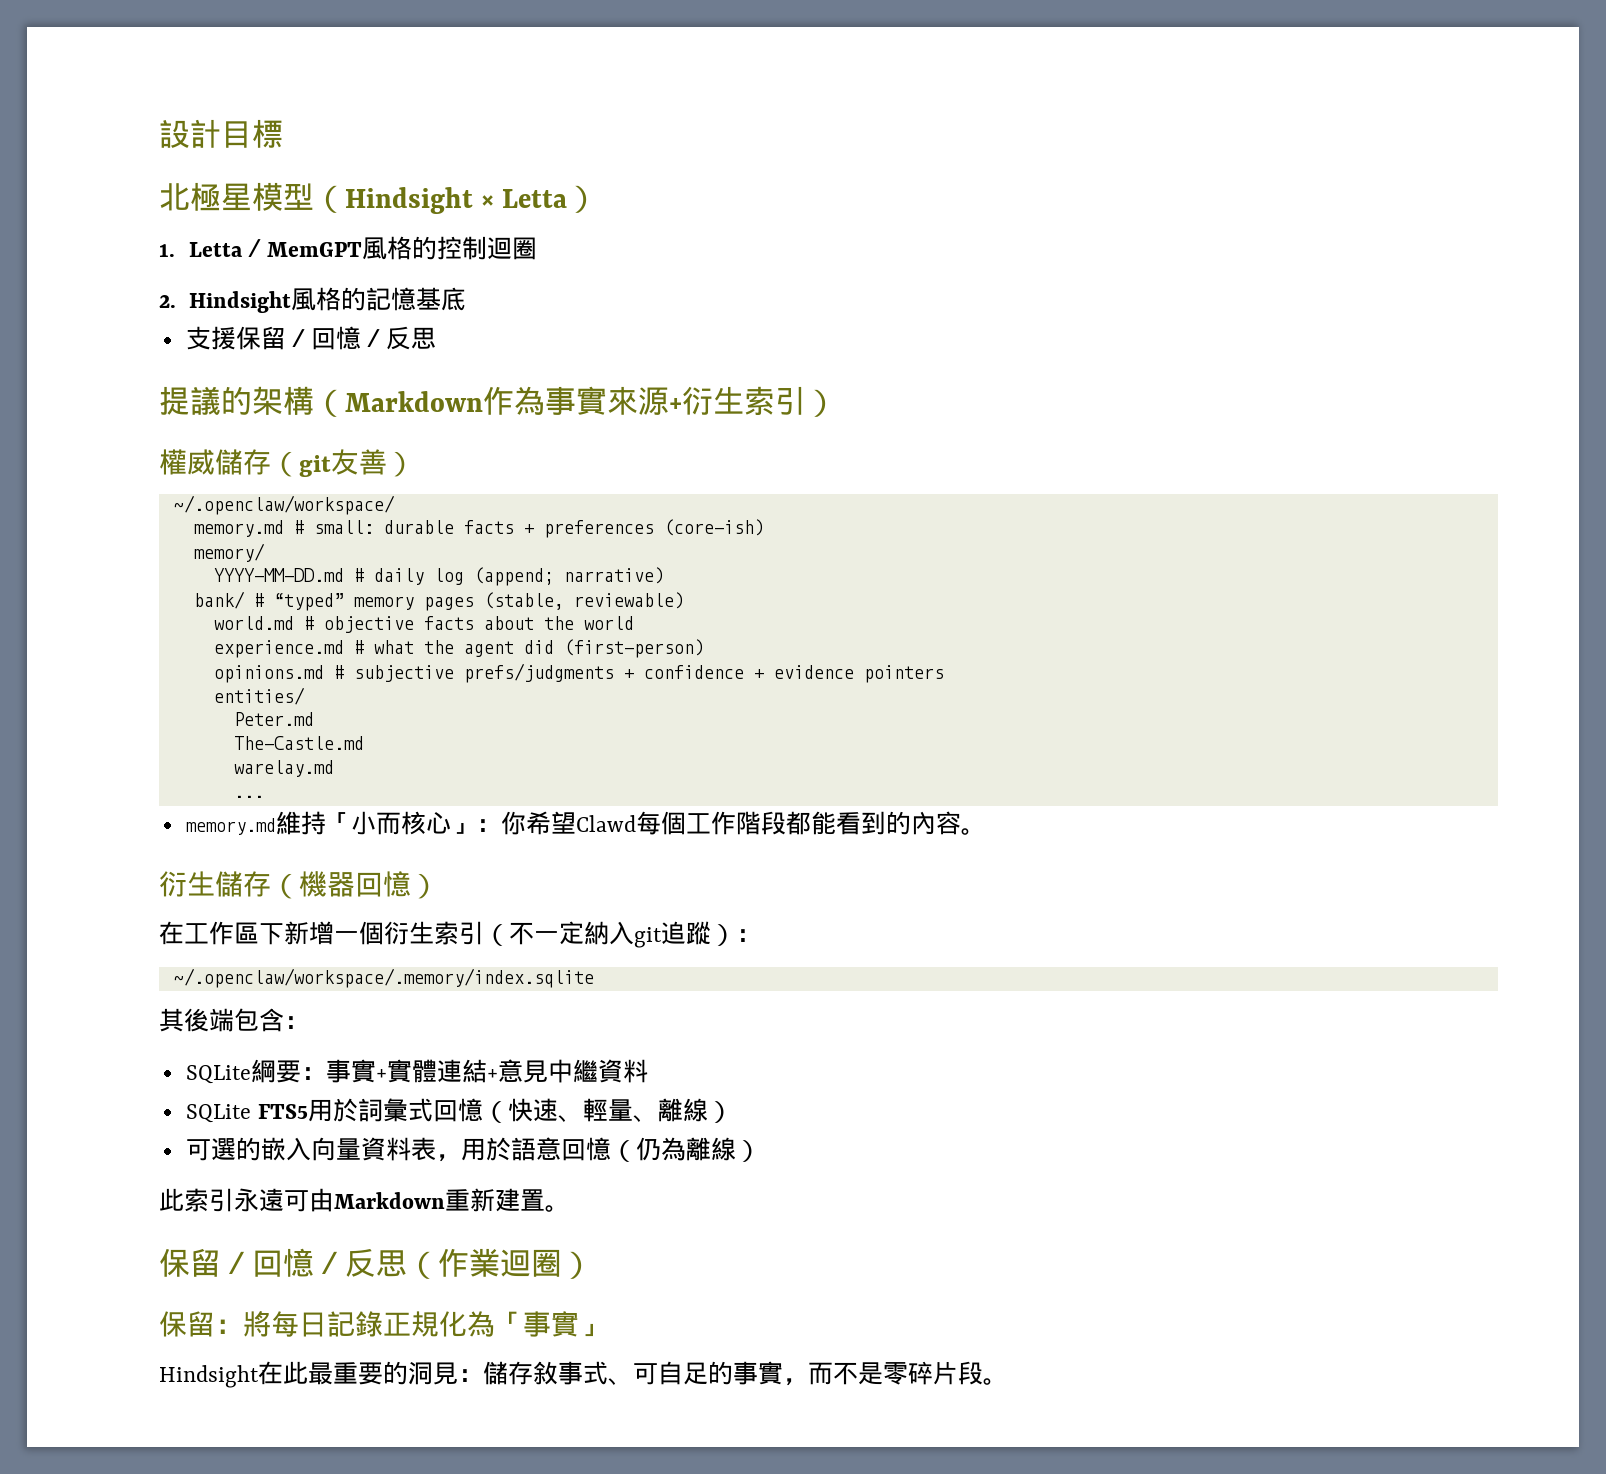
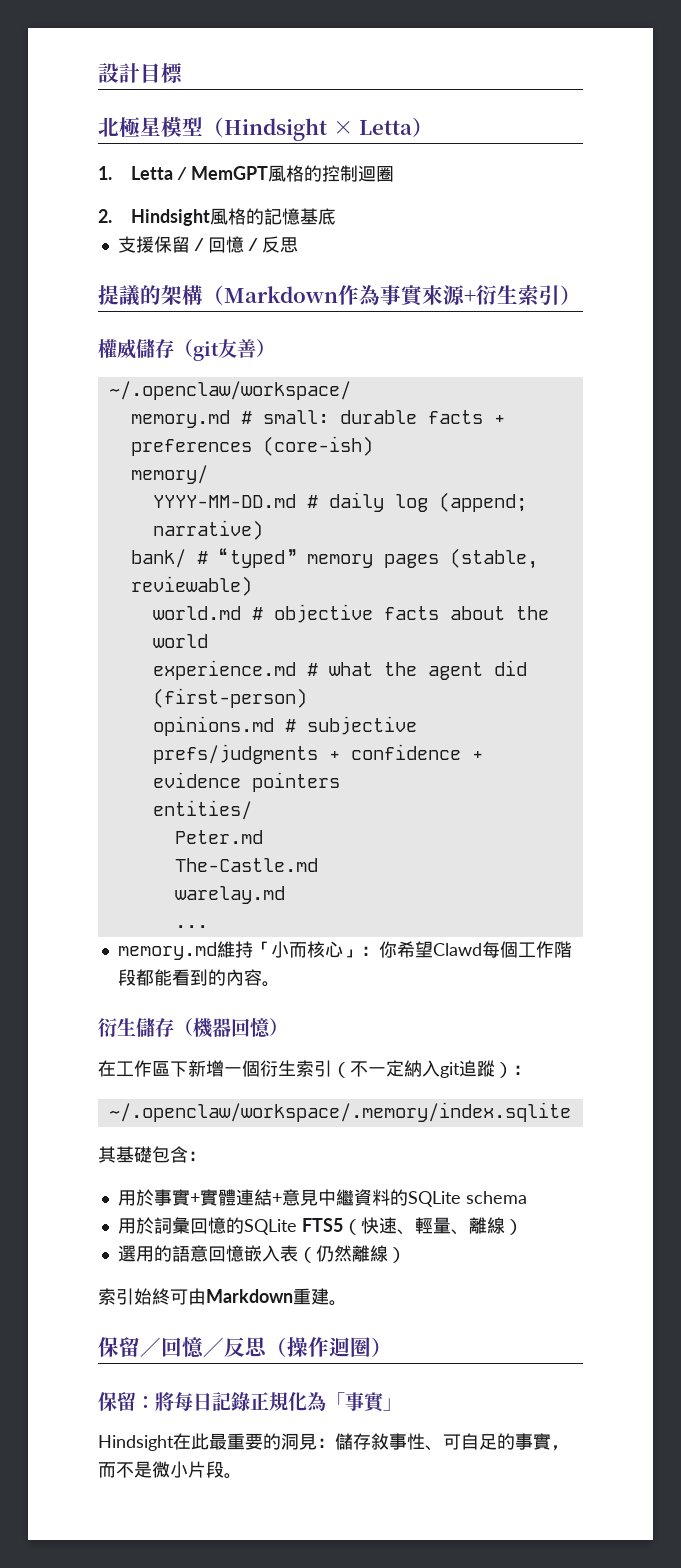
[184,1008,234,1032] 後端 -> [116,1146,152,1163] 基礎
[185,1059,326,1084] SQLite綱要： -> [117,1189,154,1206] 用於
[185,1098,483,1123] // SQLite FTS5用於詞彙式回憶 -> [389,1189,527,1207] [117,1217,343,1235] 的SQLite schema // 用於詞彙回憶的SQLite FTS5
[185,1137,761,1162] [159,1188,284,1212] 可選的嵌入向量資料表，用於語意回憶（仍為離線） // 此索引永遠 -> [117,1245,406,1263] [98,1288,170,1305] 選用的語意回憶嵌入表（仍然離線） // 索引始終
[470,1188,545,1212] 新建置 -> [311,1288,329,1305] 建
[438,1248,500,1277] 作業 -> [287,1337,329,1357] 操作
[583,1361,608,1385] 式 -> [407,1433,425,1450] 性
[883,1361,933,1385] 零碎 -> [152,1461,188,1478] 微小

